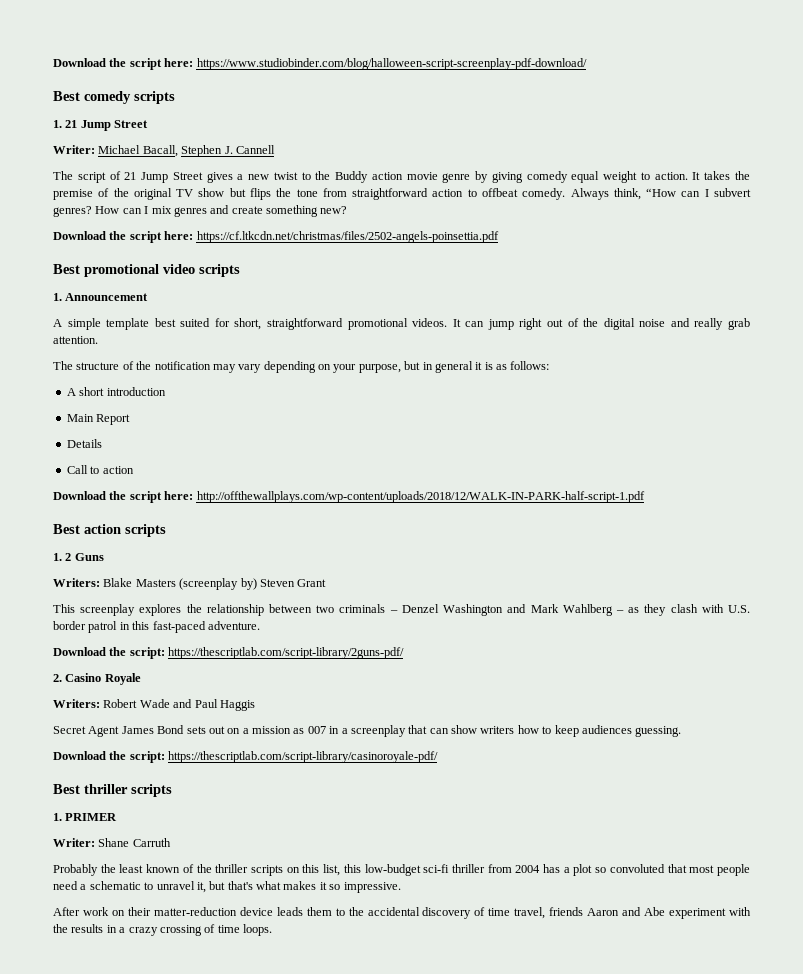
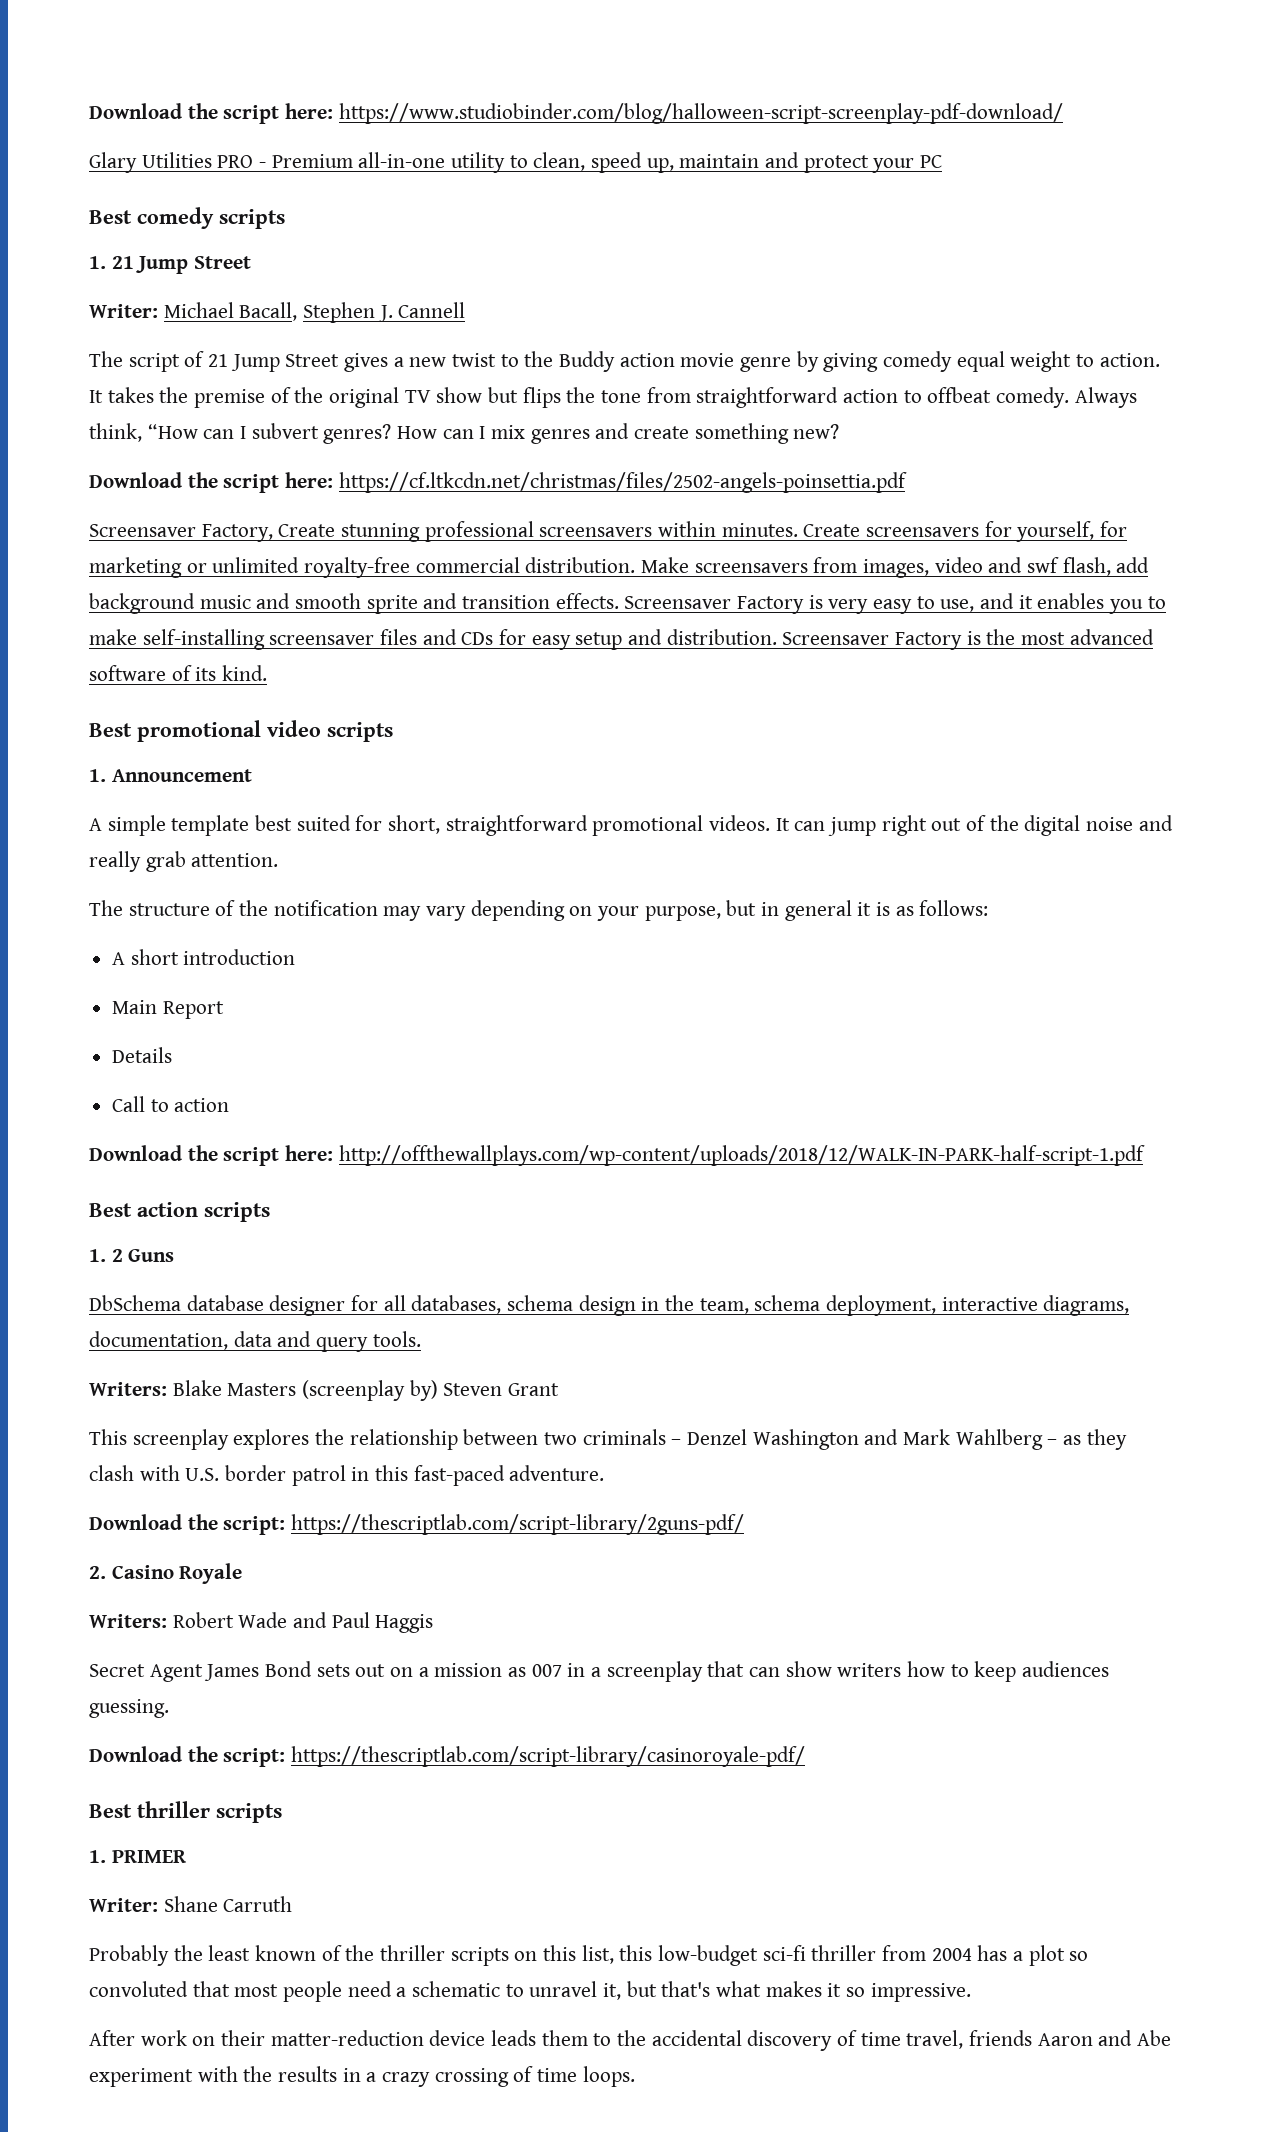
(587, 64) none -> [89,152,943,173] // Glary Utilities PRO - Premium all-in-one utility to clean, speed up, maintain and protect your PC
(499, 237) none -> [89,521,1128,542] [89,557,1150,578] [89,593,1166,614] [89,629,1154,650] [89,665,268,681] // Screensaver Factory, Create stunning professional screensavers within minutes. Create screensavers for yourself, for marketing or unlimited royalty-free commercial distribution. Make screensavers from images, video and swf flash, add background music and smooth sprite and transition effects. Screensaver Factory is very easy to use, and it enables you to make self-installing screensaver files and CDs for easy setup and distribution. Screensaver Factory is the most advanced software of its kind.
(104, 557) none -> [89,1295,1130,1316] [89,1331,421,1352] // DbSchema database designer for all databases, schema design in the team, schema deployment, interactive diagrams, documentation, data and query tools.

